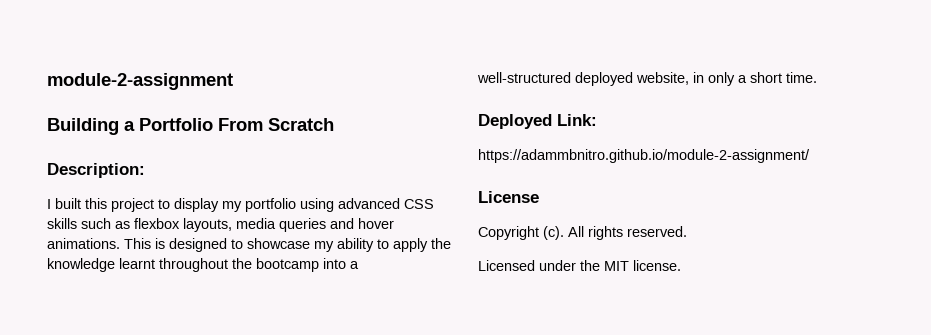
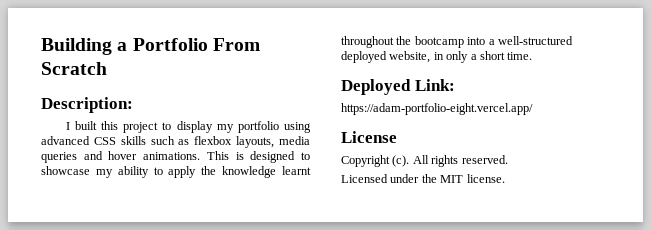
[47,73,233,90] module-2-assignment // -> (41, 46) none
[478,149,810,163] https://adammbnitro.github.io/module-2-assignment/ -> [341,103,533,115] https://adam-portfolio-eight.vercel.app/

